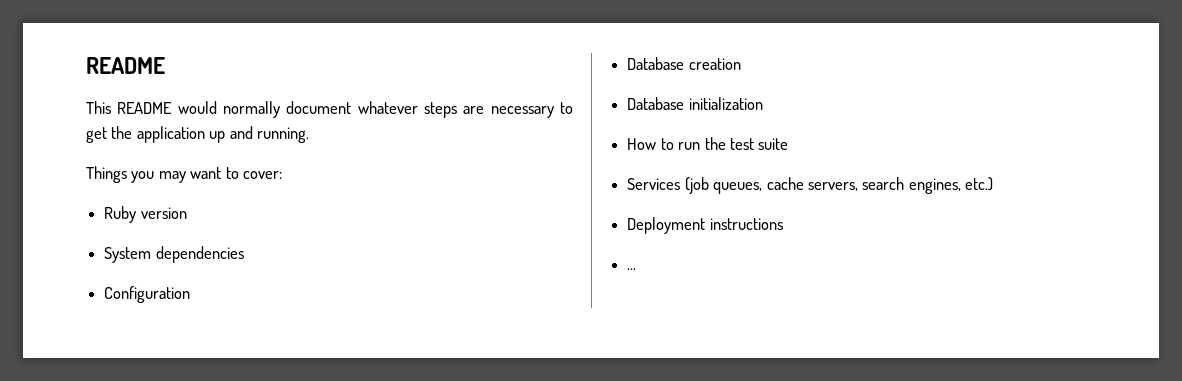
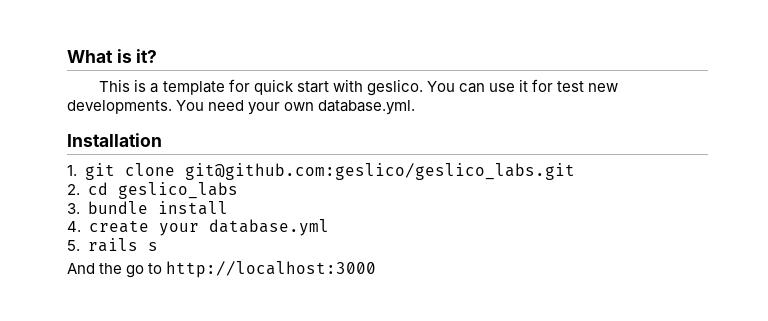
[86,57,165,74] [86,101,573,118] [86,126,310,143] [86,166,283,183] [104,206,187,223] [104,246,244,263] [104,286,191,303] [627,57,741,70] [627,97,763,110] [627,137,789,150] [627,177,994,194] [627,217,783,234] [627,268,637,270] README // This README would normally document whatever steps are necessary to get the application up and running. // Things you may want to cover: // Ruby version // System dependencies // Configuration // Database creation // Database initialization // How to run the test suite // Services (job queues, cache servers, search engines, etc.) // Deployment instructions // ... -> [67,49,158,63] [99,79,619,96] [67,100,416,115] [67,133,162,147] [67,163,575,180] [67,182,238,199] [67,201,228,215] [67,219,329,236] [67,238,158,252] [67,261,377,278] What is it? // This is a template for quick start with geslico. You can use it for test new developments. You need your own database.yml. // Installation // 1. git clone git@github.com:geslico/geslico_labs.git // 2. cd geslico_labs // 3. bundle install // 4. create your database.yml // 5. rails s // And the go to http://localhost:3000

